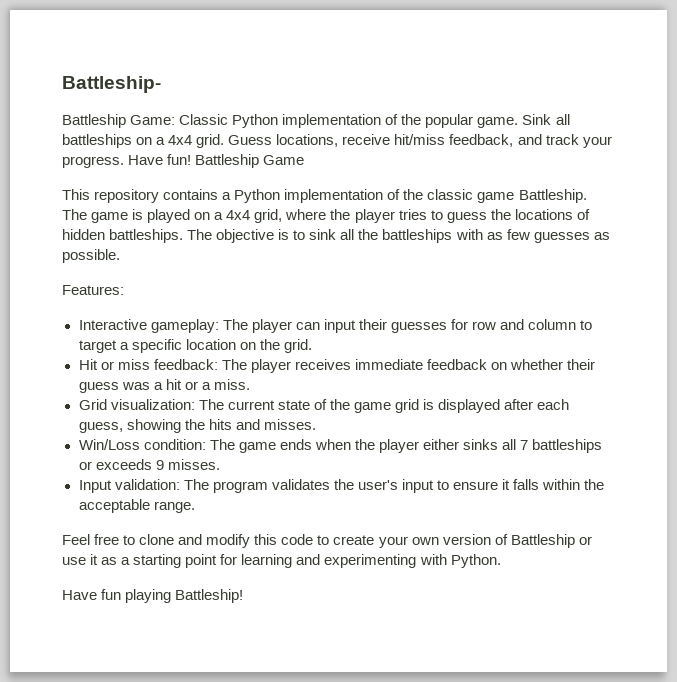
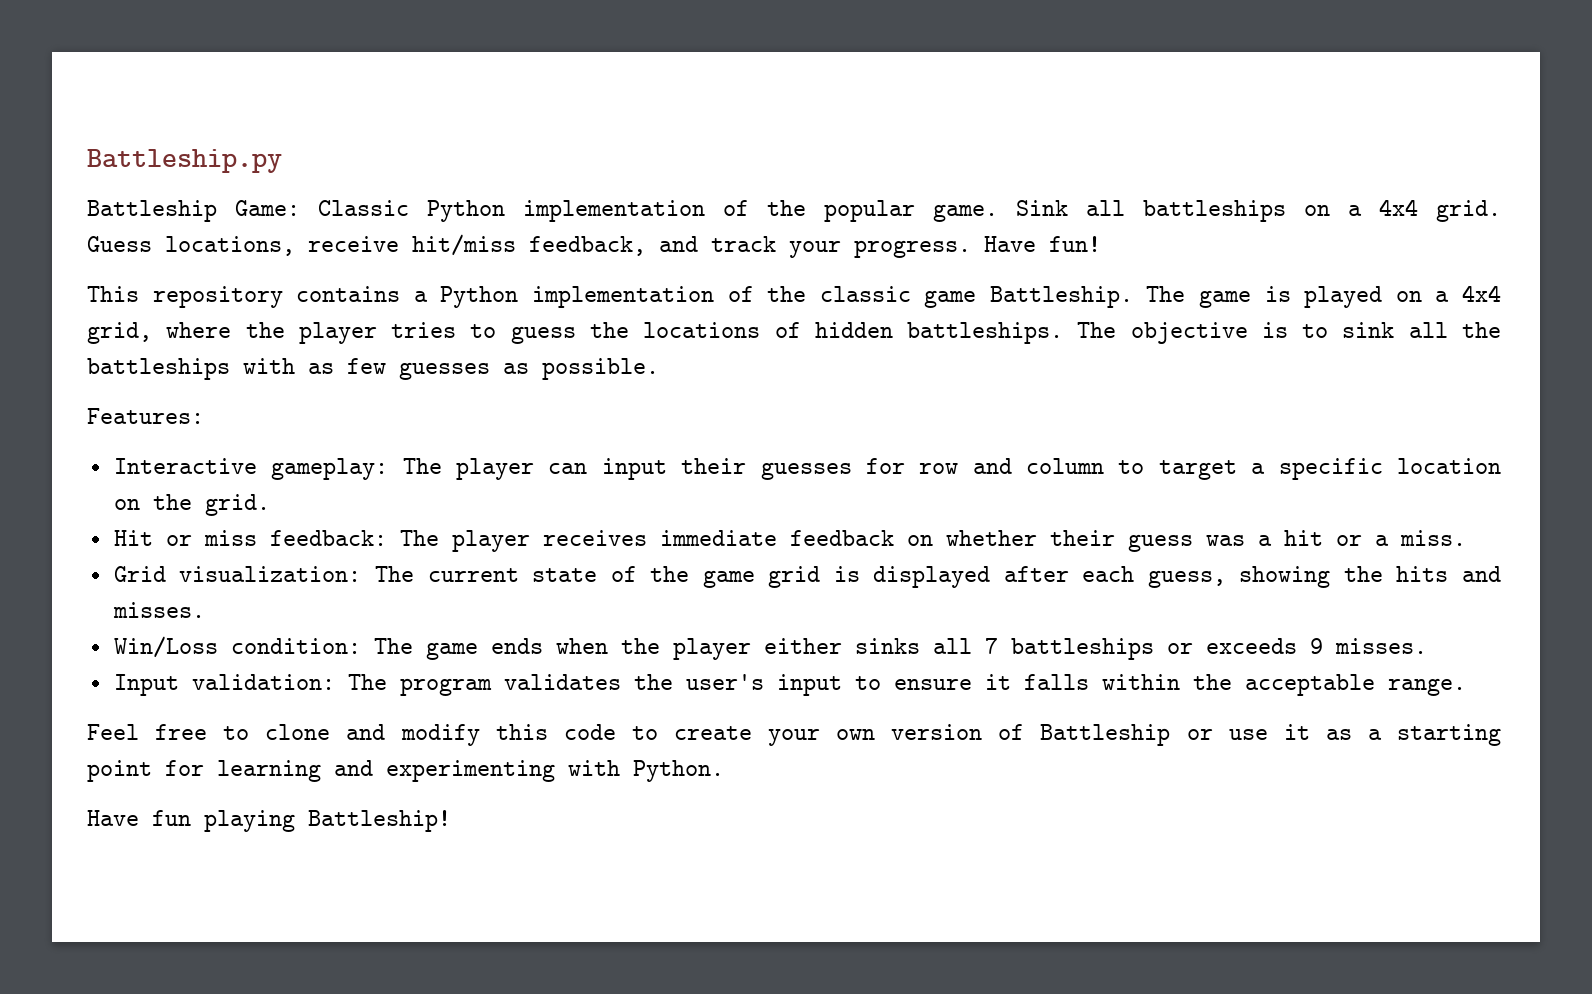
[62,76,161,93] Battleship- -> [87,149,282,173] Battleship.py
[195,154,305,168] Battleship Game -> (1101, 244) none

